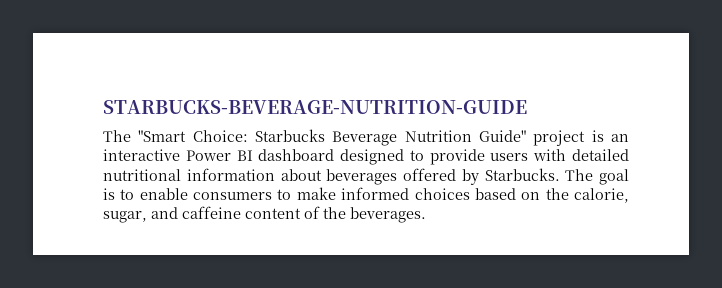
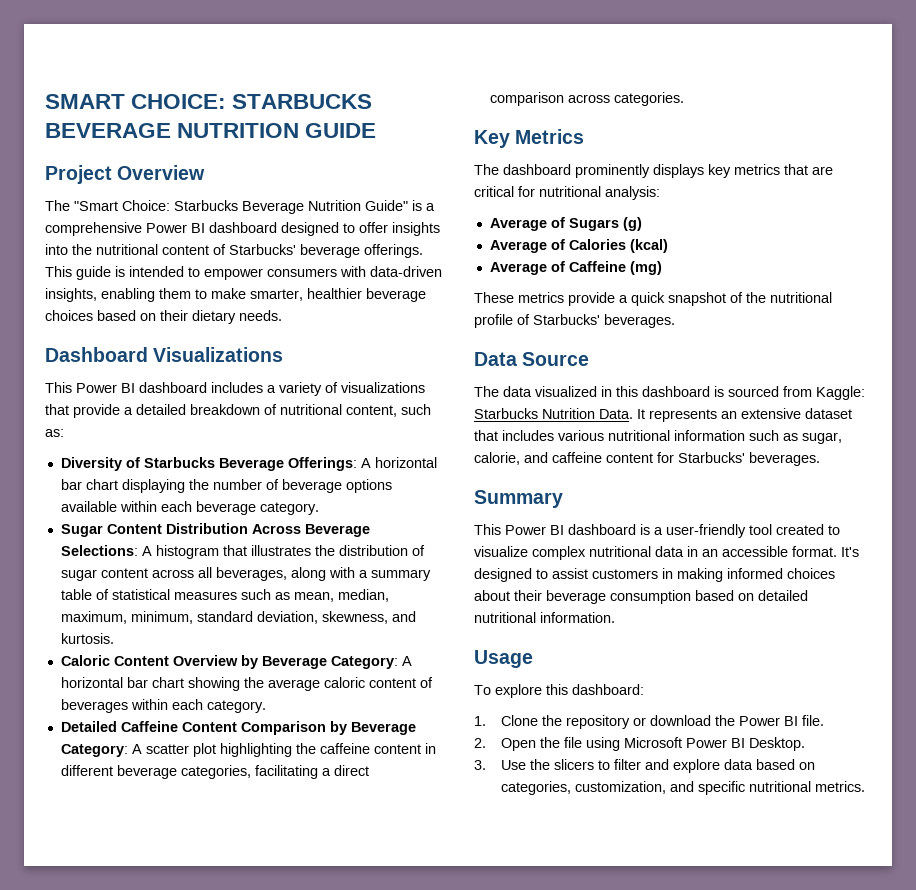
[103,100,527,114] STARBUCKS-BEVERAGE-NUTRITION-GUIDE -> [45,94,373,109] [45,123,377,138] [45,165,206,184] SMART CHOICE: STARBUCKS BEVERAGE NUTRITION GUIDE // Project Overview
[533,130,629,146] [103,149,180,161] project is an interactive -> [412,200,435,211] [45,222,142,236] is a comprehensive
[429,149,629,165] [103,168,629,185] [103,187,629,203] [103,206,426,223] provide users with detailed nutritional information about beverages offered by Starbucks. The goal is to enable consumers to make informed choices based on the calorie, sugar, and caffeine content of the beverages. -> [359,222,440,236] [45,244,423,258] [45,266,442,280] [45,288,426,302] [45,310,282,324] [45,347,284,362] [45,382,425,396] [45,404,431,418] [45,429,64,437] [60,457,437,471] [60,479,392,493] [60,501,319,515] [60,523,370,537] [60,545,425,559] [60,567,431,581] [60,589,389,602] [60,611,416,624] [60,633,114,644] [60,655,412,669] [60,677,433,691] [60,699,266,713] [60,721,416,735] [60,743,436,757] [60,765,369,779] [489,92,684,106] [474,129,585,148] [474,164,833,178] [474,186,660,200] [489,217,642,231] [489,239,668,253] [489,261,662,275] [474,292,832,306] [474,314,675,328] [474,352,590,366] [474,386,865,400] [474,408,852,422] [474,430,842,444] [474,452,820,466] [474,490,563,508] [474,524,840,538] [474,546,859,560] [474,568,835,582] [474,590,808,604] [474,612,615,623] [474,650,533,668] [474,684,644,698] [474,715,824,729] [474,737,805,751] [474,759,815,773] [500,781,865,795] offer insights into the nutritional content of Starbucks' beverage offerings. This guide is intended to empower consumers with data-driven insights, enabling them to make smarter, healthier beverage choices based on their dietary needs. // Dashboard Visualizations // This Power BI dashboard includes a variety of visualizations that provide a detailed breakdown of nutritional content, such as: // Diversity of Starbucks Beverage Offerings: A horizontal bar chart displaying the number of beverage options available within each beverage category. // Sugar Content Distribution Across Beverage Selections: A histogram that illustrates the distribution of sugar content across all beverages, along with a summary table of statistical measures such as mean, median, maximum, minimum, standard deviation, skewness, and kurtosis. // Caloric Content Overview by Beverage Category: A horizontal bar chart showing the average caloric content of beverages within each category. // Detailed Caffeine Content Comparison by Beverage Category: A scatter plot highlighting the caffeine content in different beverage categories, facilitating a direct comparison across categories. // Key Metrics // The dashboard prominently displays key metrics that are critical for nutritional analysis: // Average of Sugars (g) // Average of Calories (kcal) // Average of Caffeine (mg) // These metrics provide a quick snapshot of the nutritional profile of Starbucks' beverages. // Data Source // The data visualized in this dashboard is sourced from Kaggle: Starbucks Nutrition Data. It represents an extensive dataset that includes various nutritional information such as sugar, calorie, and caffeine content for Starbucks' beverages. // Summary // This Power BI dashboard is a user-friendly tool created to visualize complex nutritional data in an accessible format. It's designed to assist customers in making informed choices about their beverage consumption based on detailed nutritional information. // Usage // To explore this dashboard: // 1. Clone the repository or download the Power BI file. // 2. Open the file using Microsoft Power BI Desktop. // 3. Use the slicers to filter and explore data based on categories, customization, and specific nutritional metrics.

